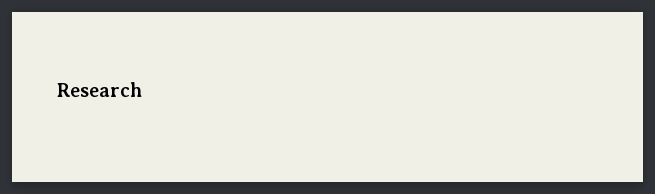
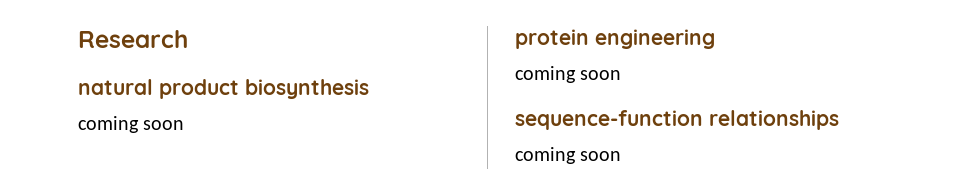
(142, 89) none -> [78,79,369,99] [78,116,185,133] [515,29,715,49] [515,66,622,83] [515,110,839,130] [515,147,622,164] // natural product biosynthesis // coming soon // protein engineering // coming soon // sequence-function relationships // coming soon

